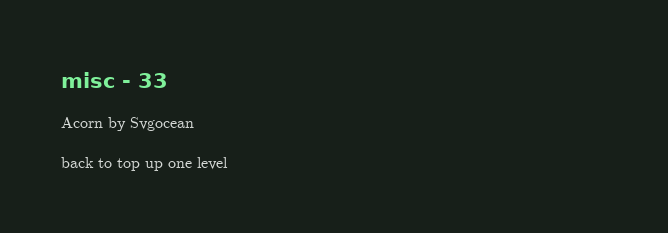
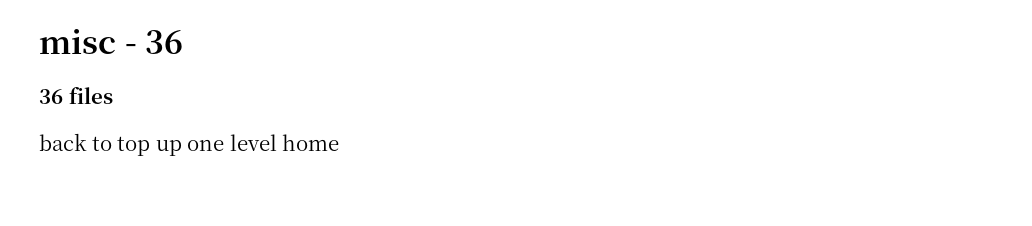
[138,73,168,88] [61,117,194,131] 33 // Acorn by Svgocean -> [145,30,184,54] [39,87,113,104] 36 // 36 files
(228, 163) none -> [282,134,340,151] home

